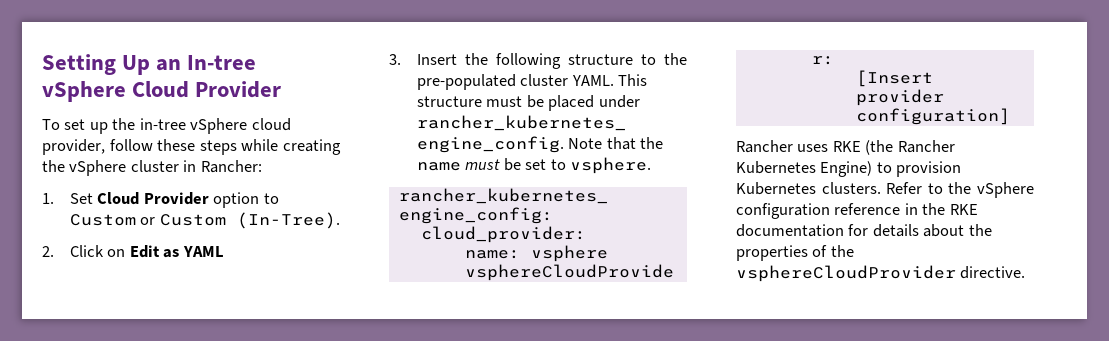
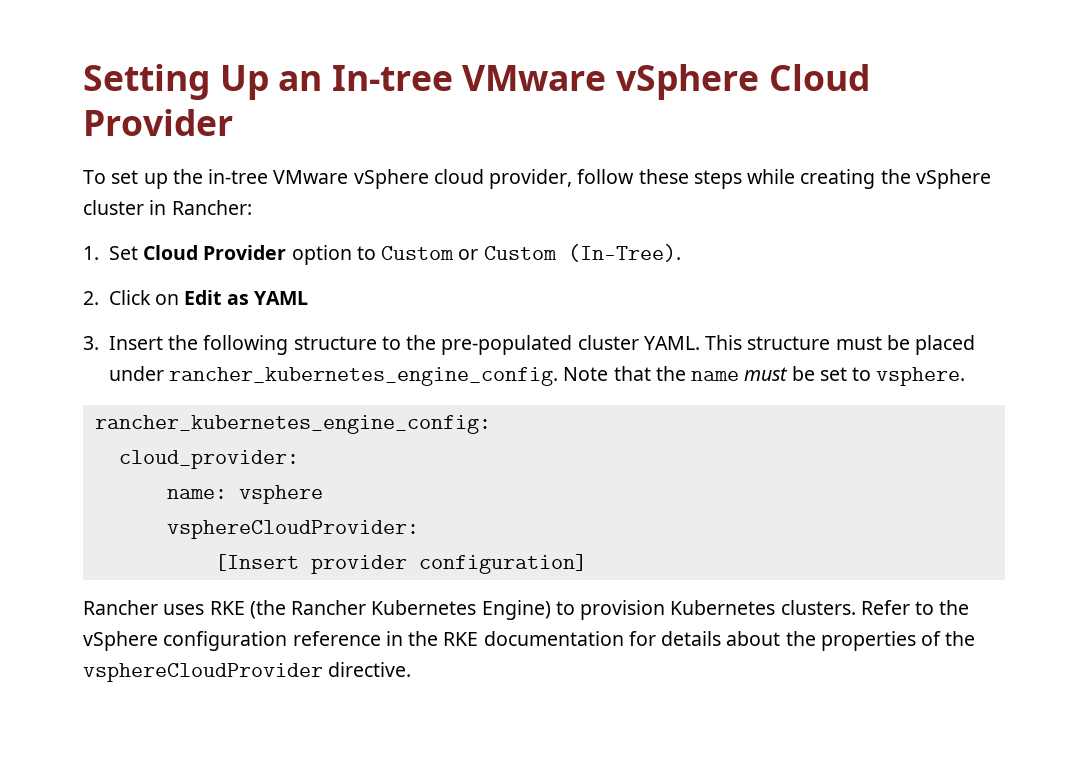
(257, 62) none -> [462,65,607,91] VMware
(186, 124) none -> [273,170,349,184] VMware

